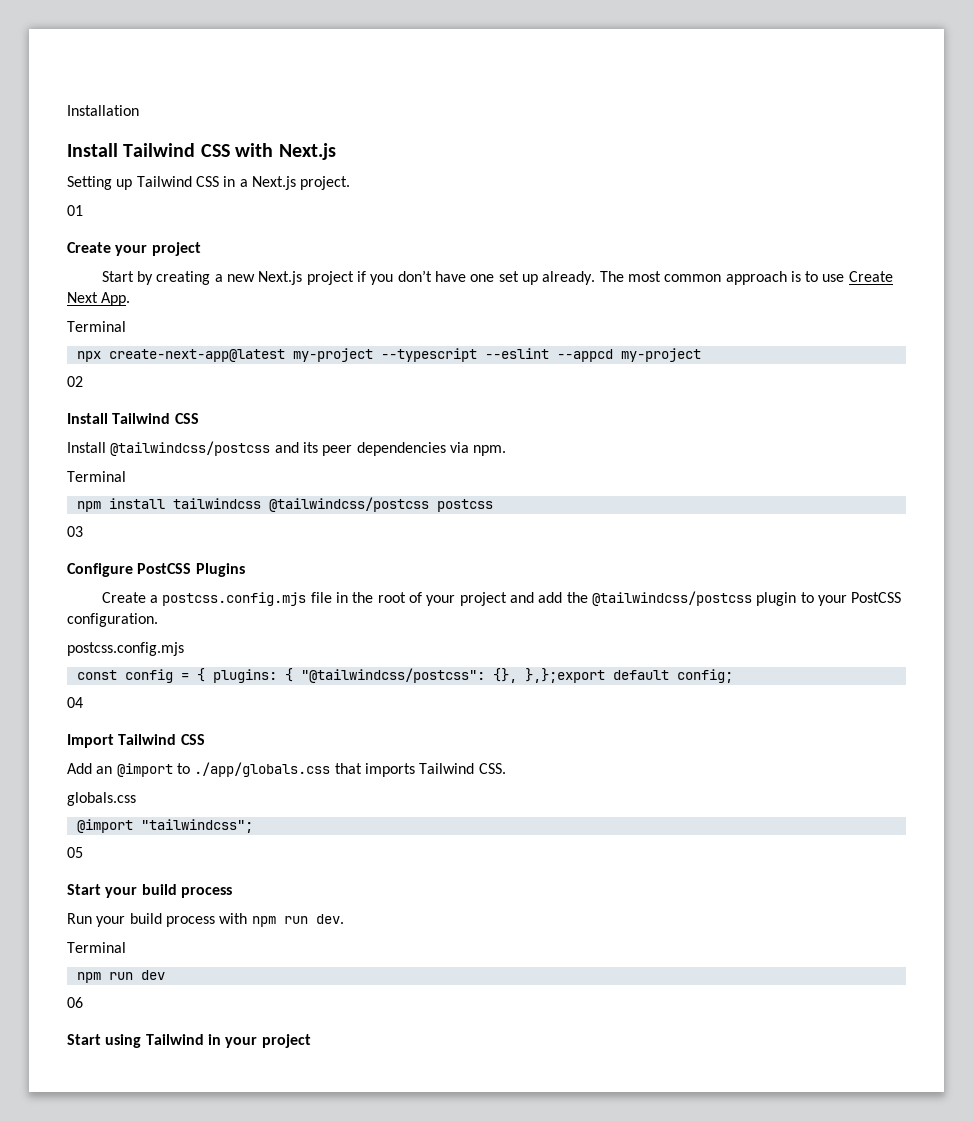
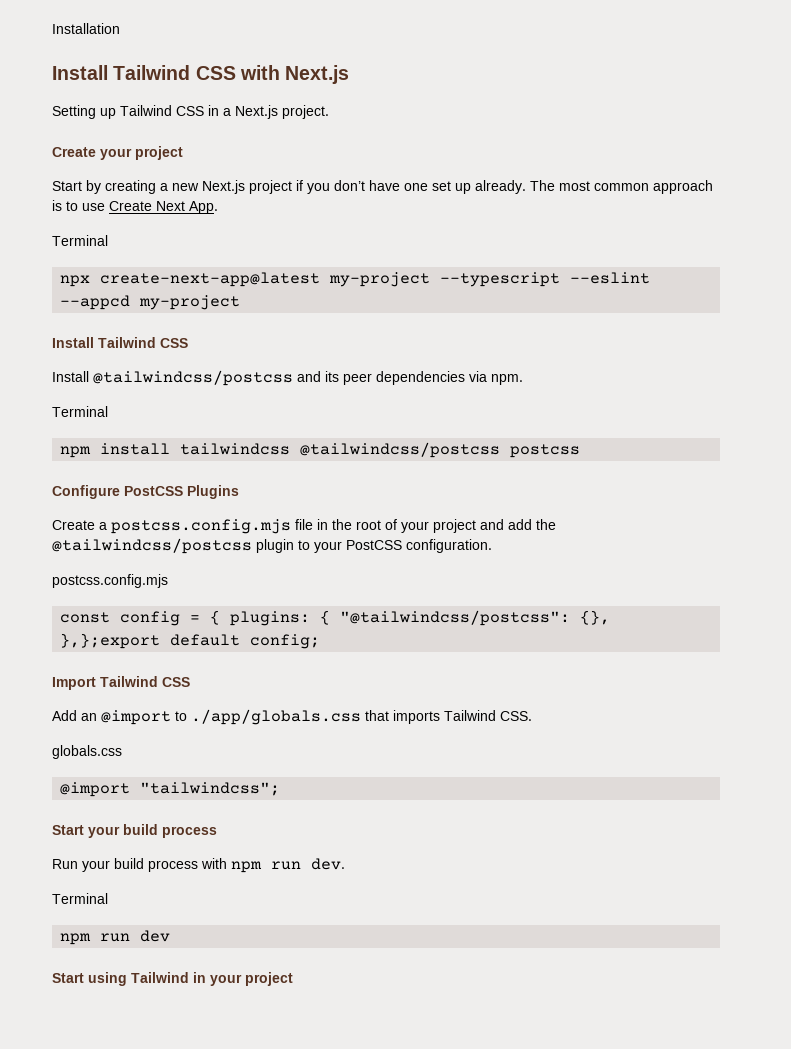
[67,205,83,216] // 01 -> (329, 112) none
[67,376,83,387] // 02 -> (241, 302) none
[67,526,83,537] // 03 -> (581, 451) none
[67,697,83,708] // 04 -> (321, 641) none
[67,847,83,858] // 05 -> (281, 789) none
[67,997,83,1008] // 06 -> (171, 936) none

